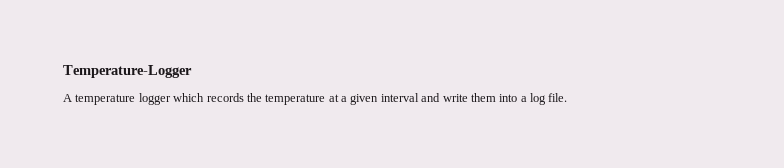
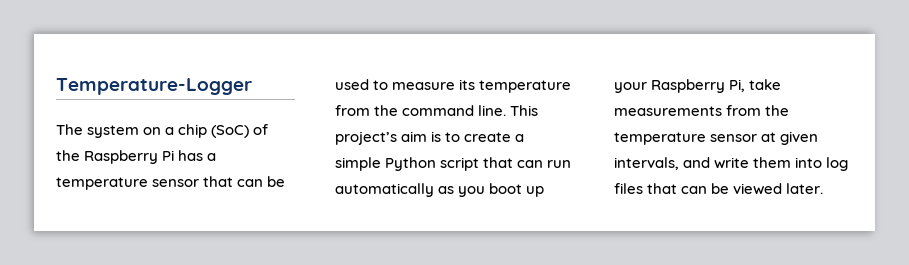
[63,93,568,105] A temperature logger which records the temperature at a given interval and write them into a log file. -> [56,124,269,138] [56,150,217,164] [56,176,286,190] [335,79,572,93] [335,105,539,116] [335,131,525,145] [335,157,572,171] [335,183,545,197] [614,79,782,93] [614,105,790,116] [614,131,819,145] [614,157,849,171] [614,183,824,195] The system on a chip (SoC) of the Raspberry Pi has a temperature sensor that can be used to measure its temperature from the command line. This project’s aim is to create a simple Python script that can run automatically as you boot up your Raspberry Pi, take measurements from the temperature sensor at given intervals, and write them into log files that can be viewed later.

